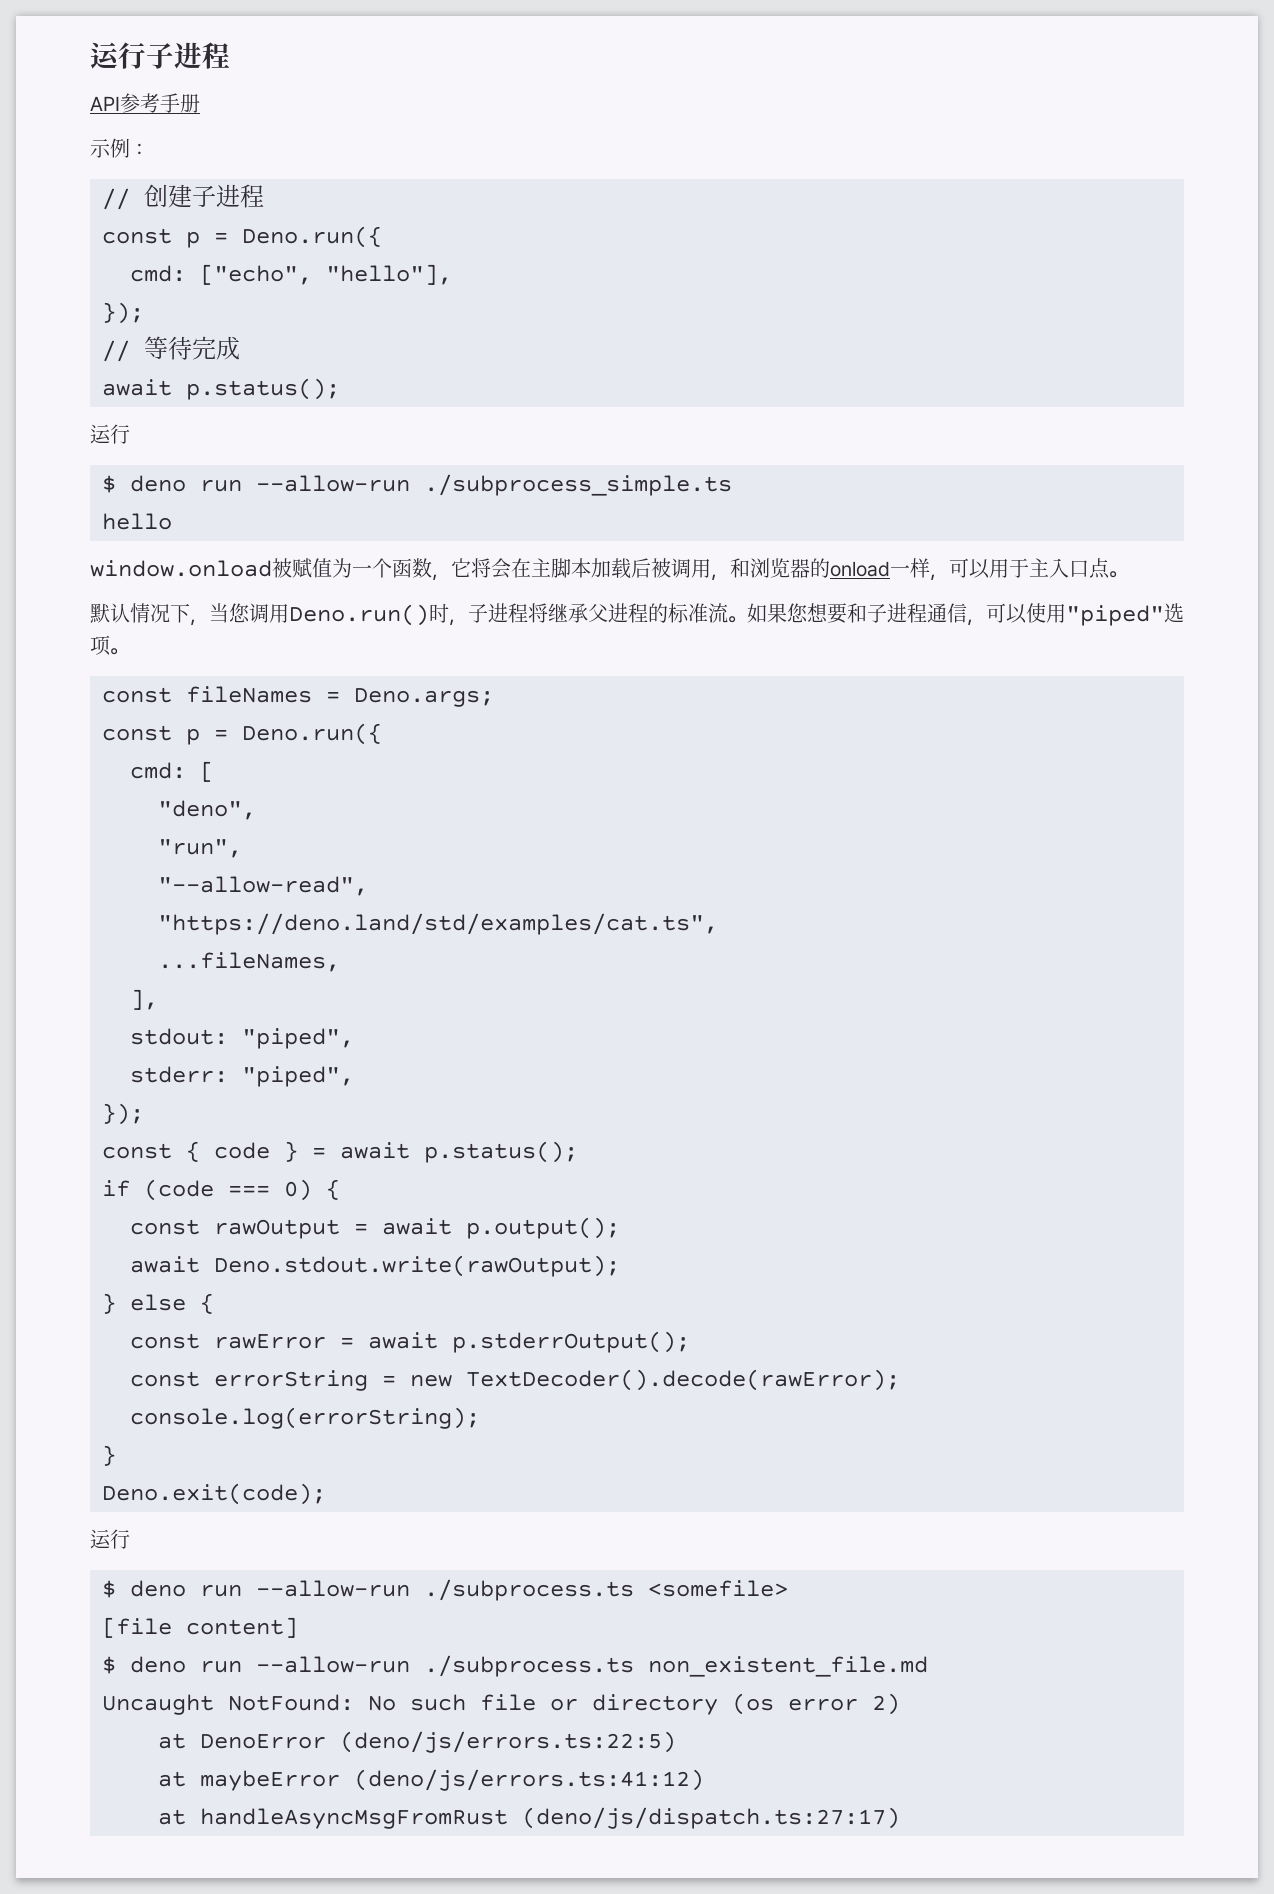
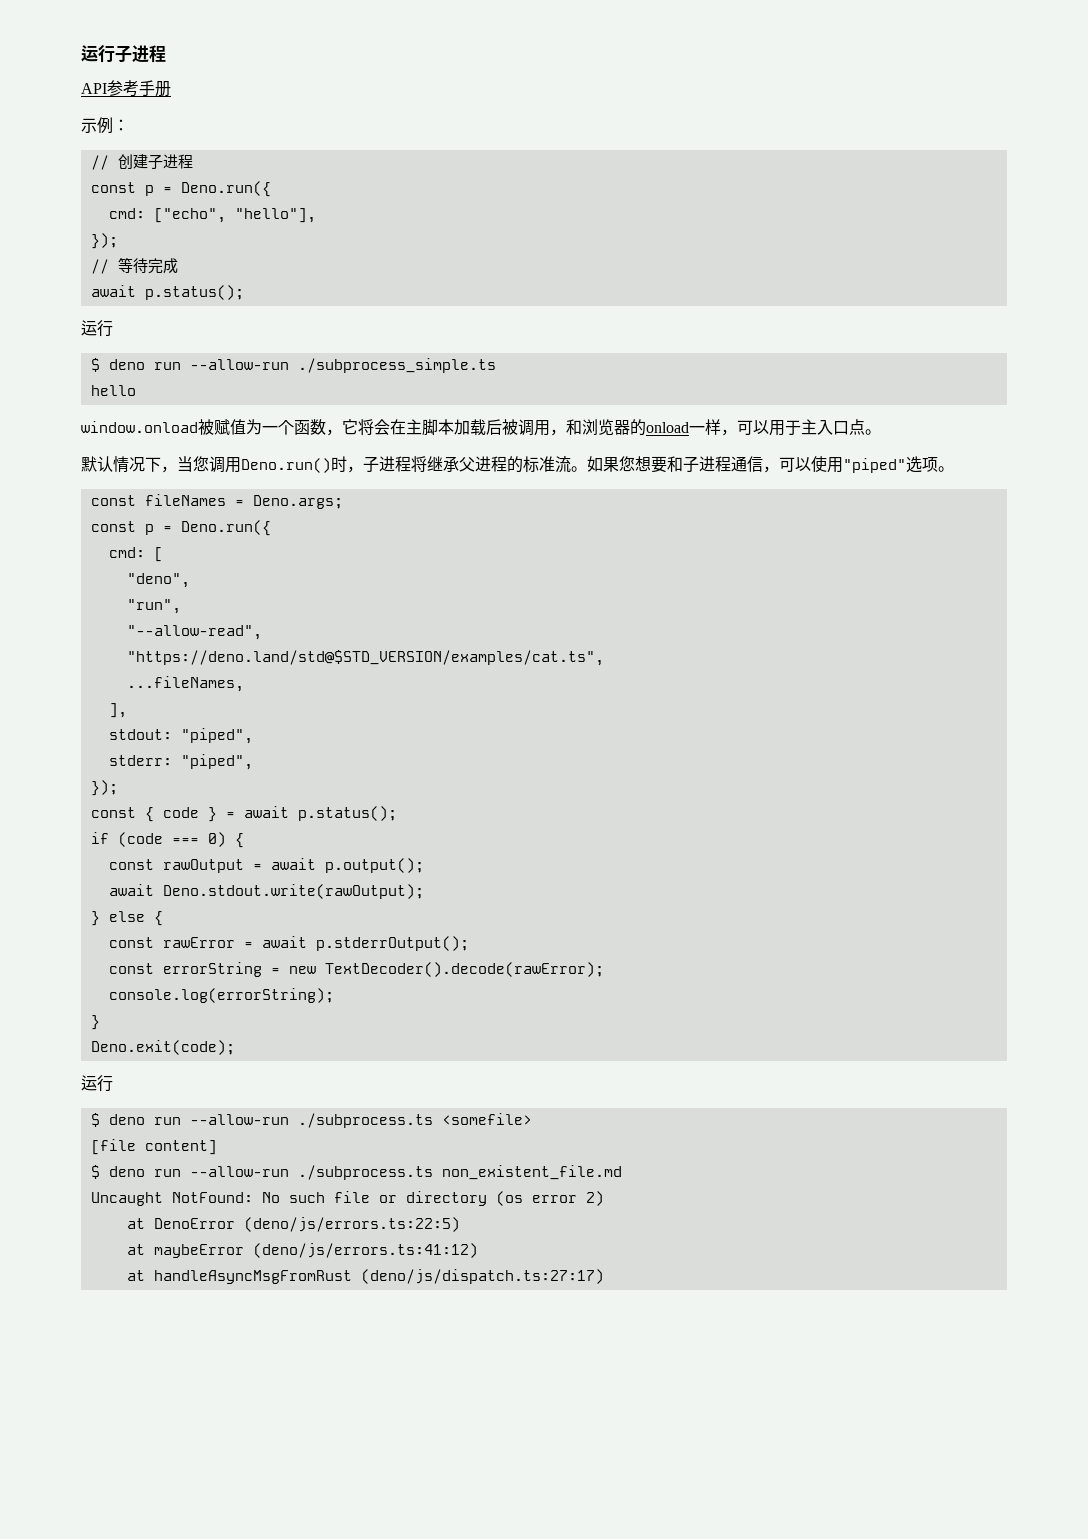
[158,913,718,935] "https://deno.land/std/examples/cat.ts", -> [126,650,604,666] "https://deno.land/std@$STD_VERSION/examples/cat.ts",

